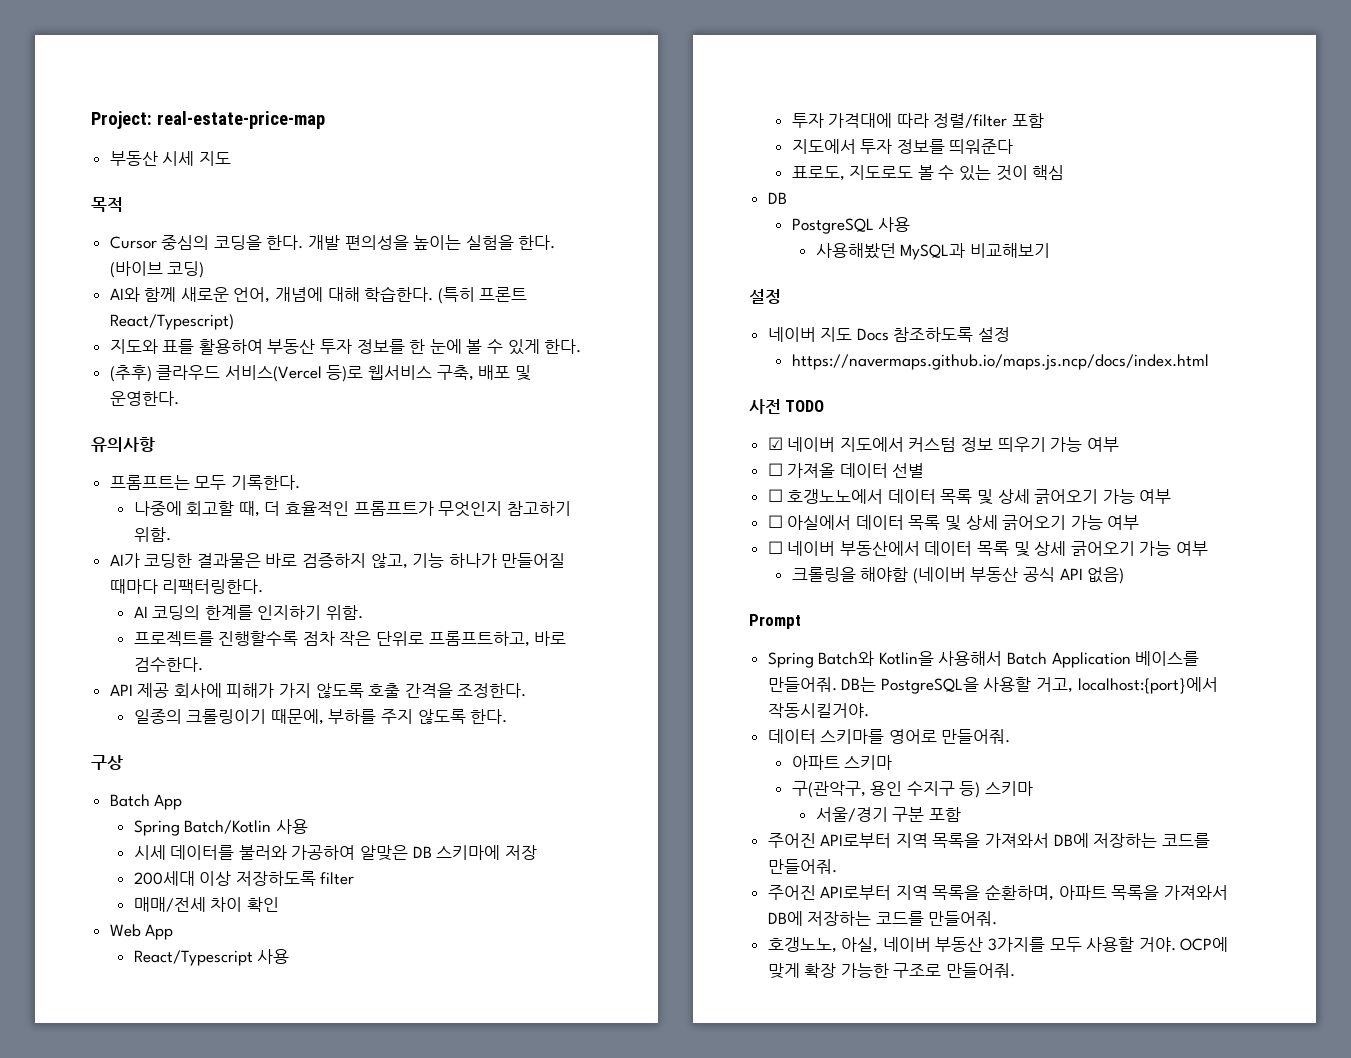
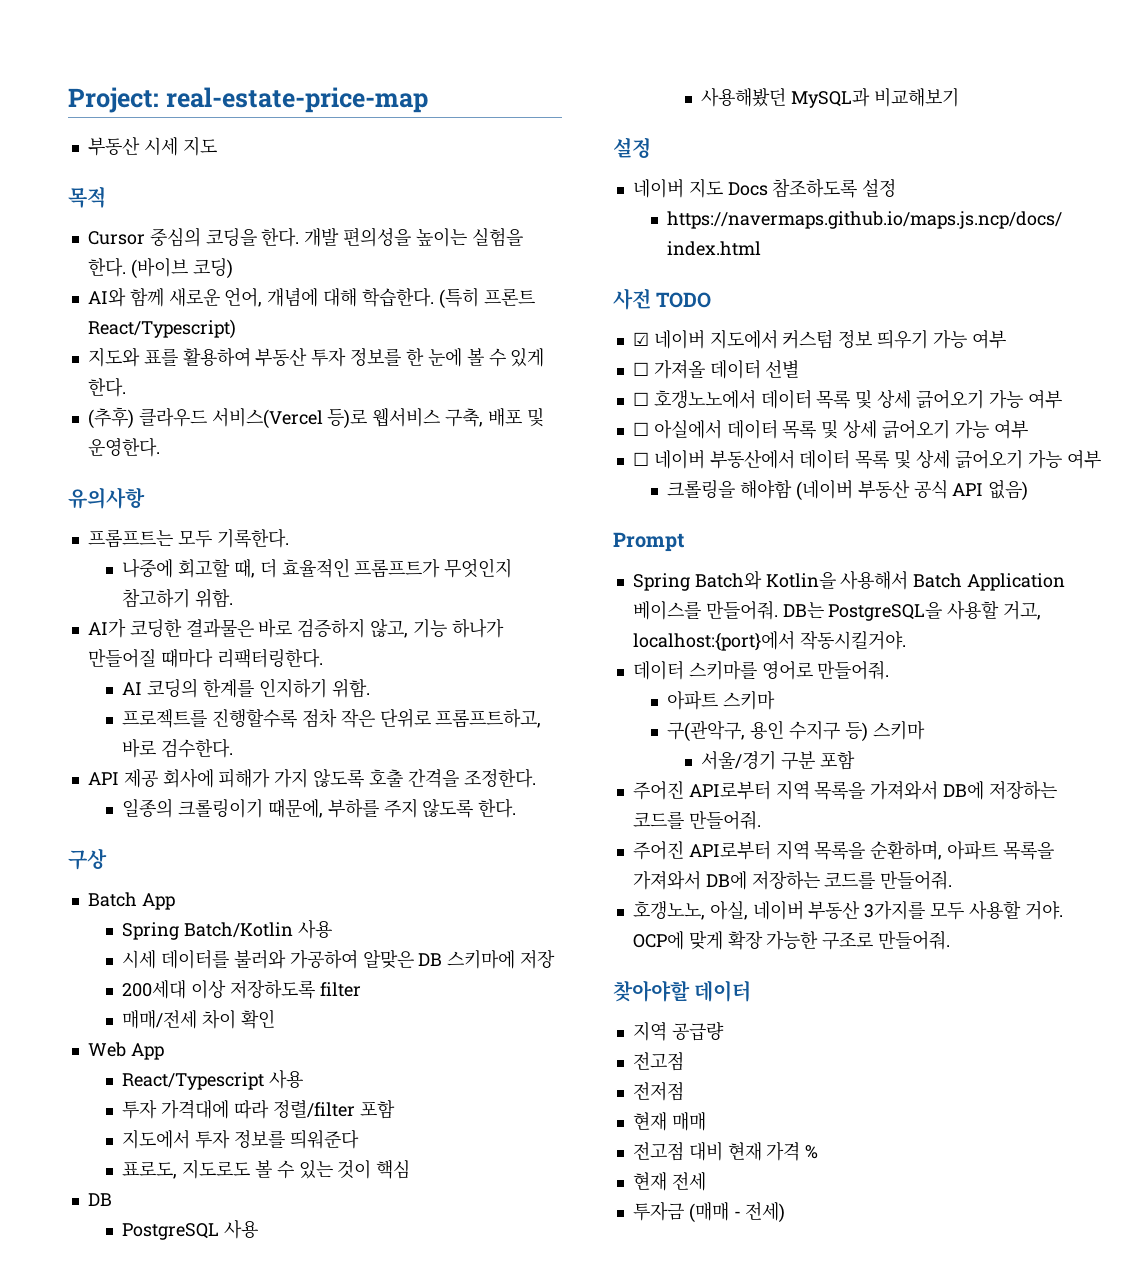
(1016, 970) none -> [613,980,752,1002] [632,1021,724,1041] [632,1052,684,1071] [632,1082,684,1101] [632,1112,706,1131] [632,1142,819,1161] [632,1172,706,1191] [632,1201,786,1223] // 찾아야할 데이터 // 지역 공급량 // 전고점 // 전저점 // 현재 매매 // 전고점 대비 현재 가격 % // 현재 전세 // 투자금 (매매 - 전세)

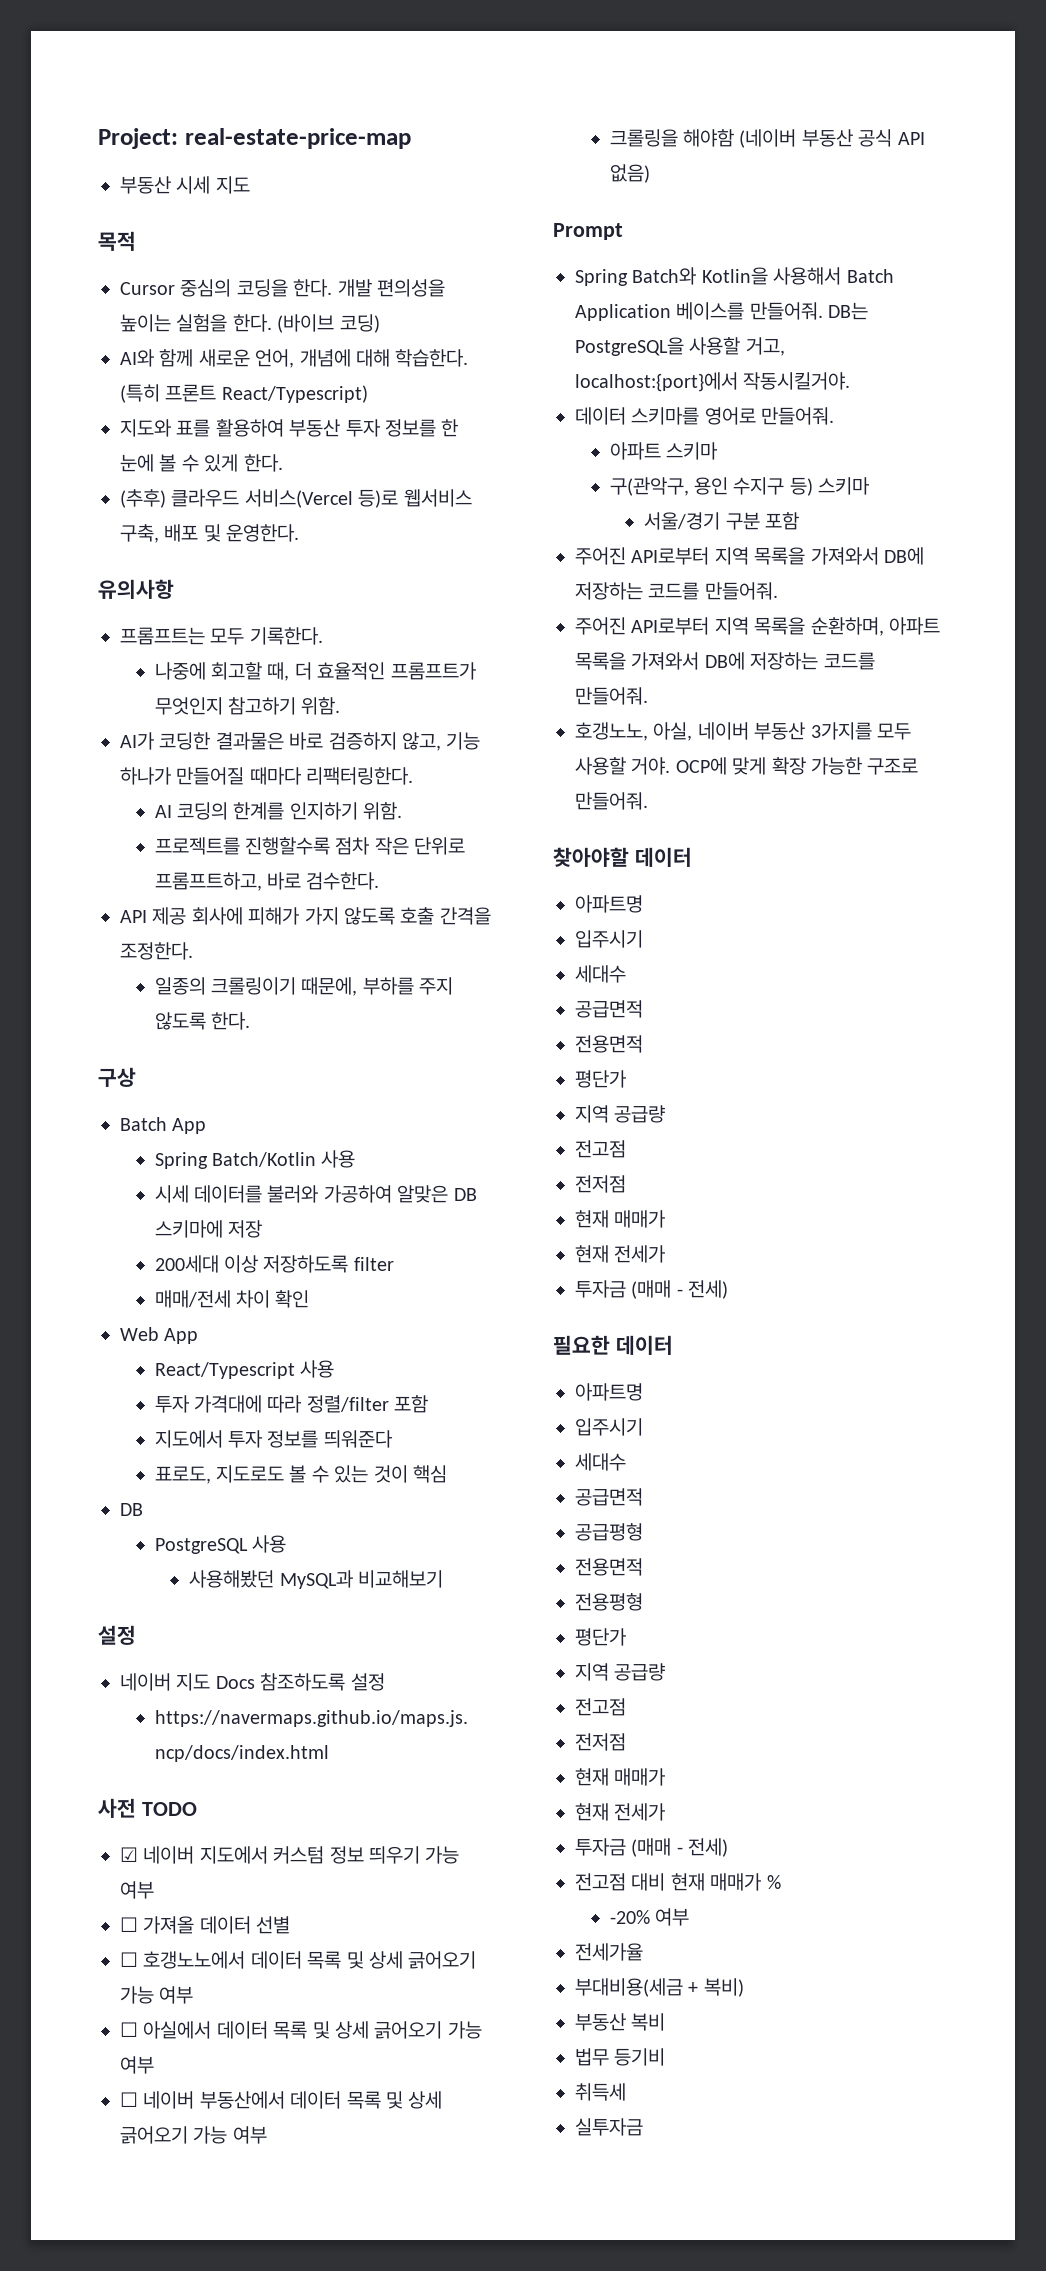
[632,1021,724,1041] [632,1052,684,1071] [632,1082,684,1101] [632,1112,706,1131] [632,1142,819,1161] [632,1172,706,1191] [632,1201,786,1223] // 지역 공급량 // 전고점 // 전저점 // 현재 매매 // 전고점 대비 현재 가격 % // 현재 전세 // 투자금 (매매 - 전세) -> [575,895,643,913] [575,930,643,948] [575,965,626,983] [575,1000,643,1018] [575,1035,643,1053] [575,1070,626,1088] [575,1105,666,1123] [575,1140,626,1158] [575,1175,626,1193] [575,1210,666,1228] [575,1245,666,1263] [575,1280,729,1299] [553,1335,673,1355] [575,1383,643,1401] [575,1418,643,1436] [575,1453,626,1471] [575,1488,643,1506] [575,1523,643,1541] [575,1558,643,1576] [575,1593,643,1611] [575,1628,626,1646] [575,1663,666,1681] [575,1698,626,1716] [575,1733,626,1751] [575,1768,666,1786] [575,1803,666,1821] [575,1838,729,1857] [575,1873,781,1891] [609,1908,690,1926] [575,1943,643,1961] [575,1978,744,1997] [575,2013,666,2031] [575,2048,666,2066] [575,2083,626,2101] [575,2118,643,2136] // 아파트명 // 입주시기 // 세대수 // 공급면적 // 전용면적 // 평단가 // 지역 공급량 // 전고점 // 전저점 // 현재 매매가 // 현재 전세가 // 투자금 (매매 - 전세) // 필요한 데이터 // 아파트명 // 입주시기 // 세대수 // 공급면적 // 공급평형 // 전용면적 // 전용평형 // 평단가 // 지역 공급량 // 전고점 // 전저점 // 현재 매매가 // 현재 전세가 // 투자금 (매매 - 전세) // 전고점 대비 현재 매매가 % // -20% 여부 // 전세가율 // 부대비용(세금 + 복비) // 부동산 복비 // 법무 등기비 // 취득세 // 실투자금

